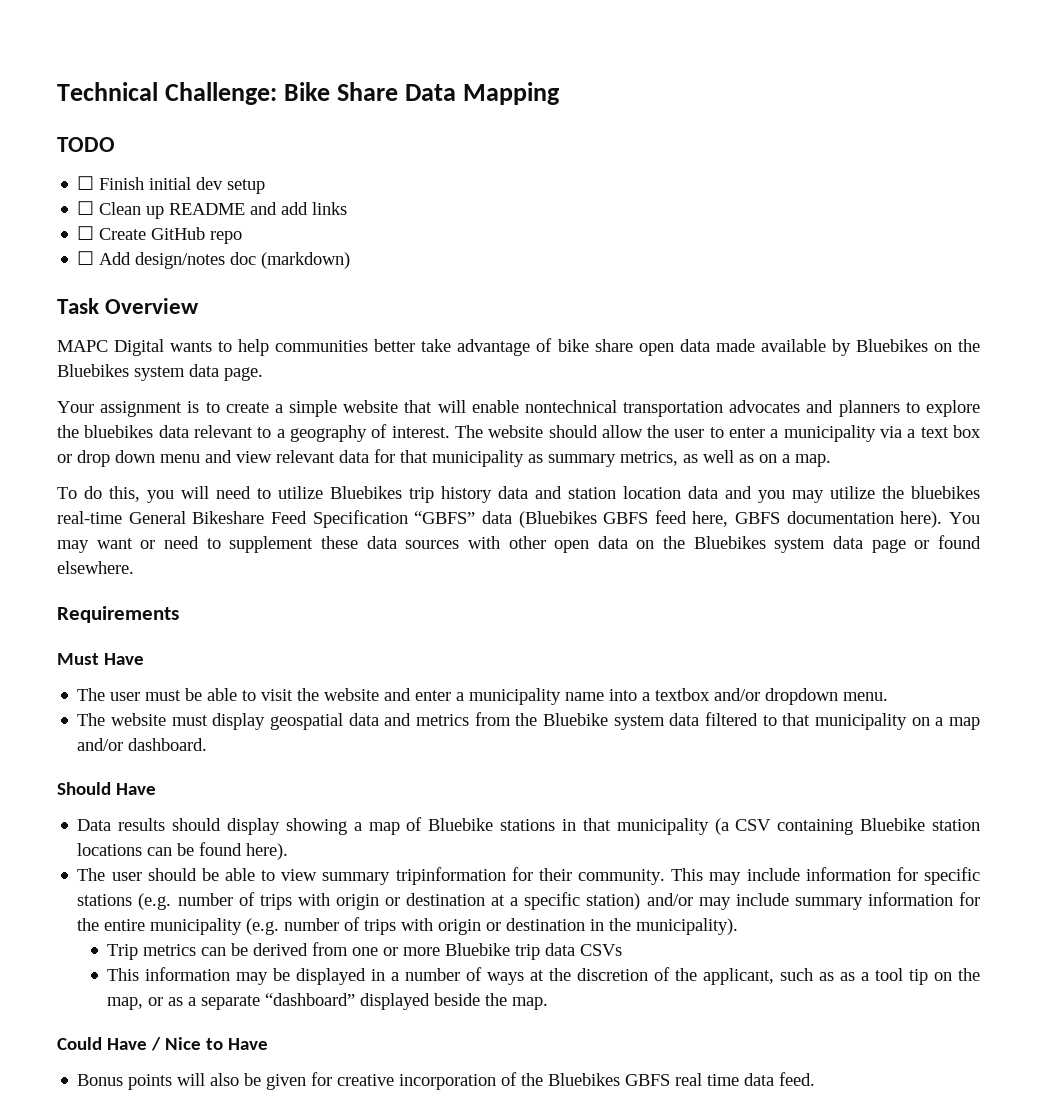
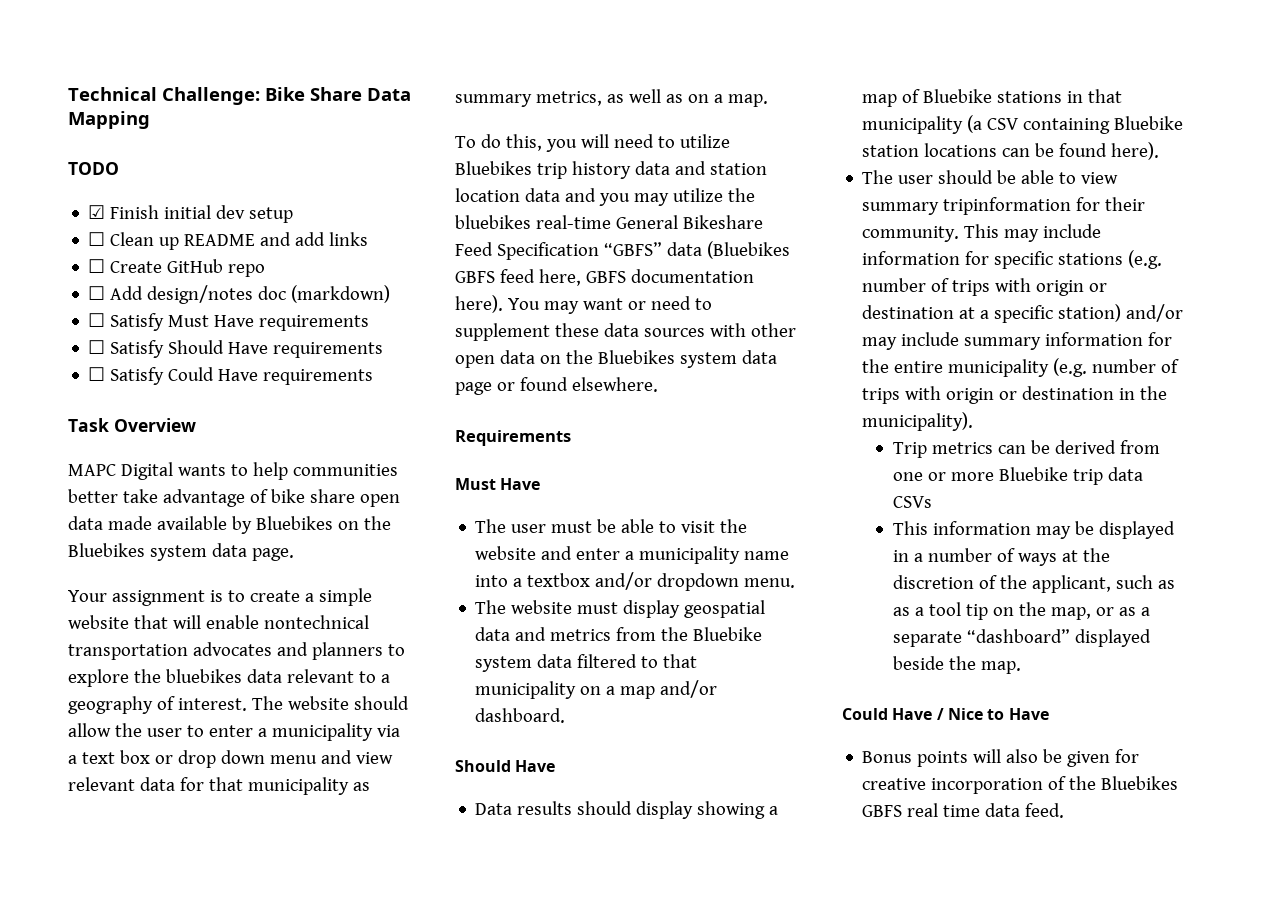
[77,176,95,190] ☐ -> [88,205,106,219] ☑
(351, 260) none -> [88,313,370,331] [88,340,384,358] [88,367,374,385] // ☐ Satisfy Must Have requirements // ☐ Satisfy Should Have requirements // ☐ Satisfy Could Have requirements

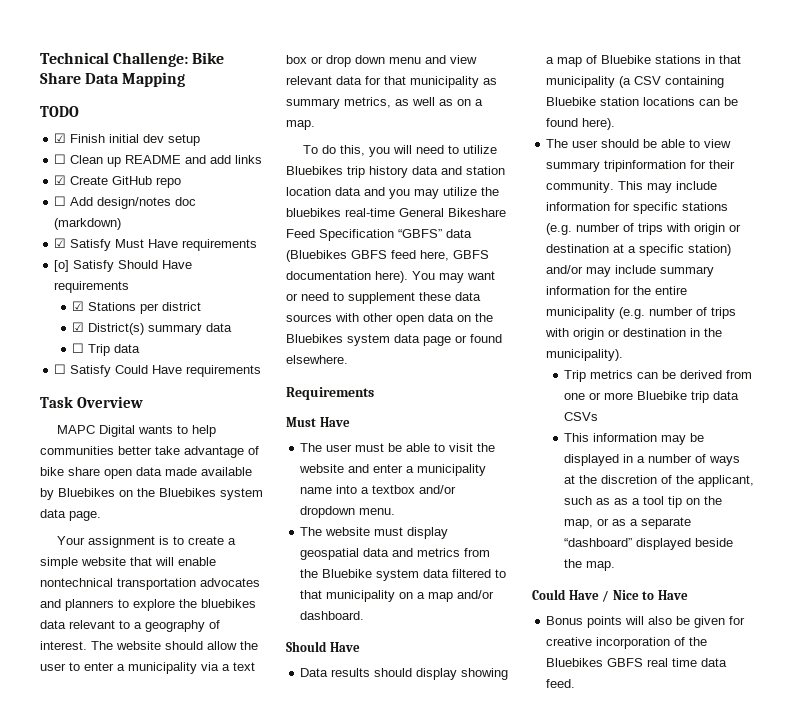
[88,259,106,273] ☐ -> [54,175,67,185] ☑
[88,313,106,327] ☐ -> [54,238,67,248] ☑
[88,340,106,354] ☐ -> [54,260,70,272] [o]
(384, 350) none -> [72,301,202,314] [72,322,233,335] [72,343,141,356] // ☑ Stations per district // ☑ District(s) summary data // ☐ Trip data

